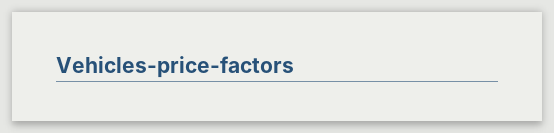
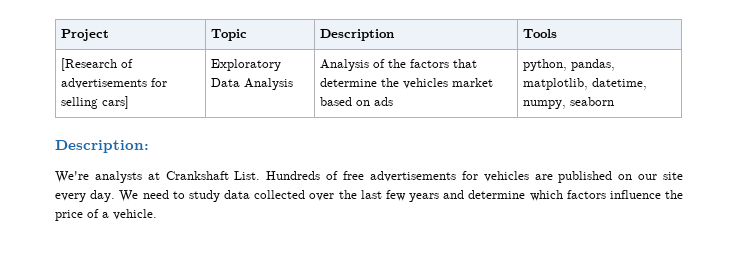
[56,56,294,78] Vehicles-price-factors -> [60,29,109,41] [210,29,247,41] [319,29,394,41] [522,29,557,38] [60,58,133,71] [60,78,167,89] [60,96,129,109] [210,59,281,71] [210,78,293,90] [319,59,477,71] [319,78,493,89] [319,97,393,106] [522,59,615,71] [522,78,647,90] [522,97,614,109] [55,140,149,153] [55,171,684,183] [55,190,683,202] [55,209,157,221] Project | Topic | Description | Tools // [Research of advertisements for selling cars] | Exploratory Data Analysis | Analysis of the factors that determine the vehicles market based on ads | python, pandas, matplotlib, datetime, numpy, seaborn // Description: // We're analysts at Crankshaft List. Hundreds of free advertisements for vehicles are published on our site every day. We need to study data collected over the last few years and determine which factors influence the price of a vehicle.

